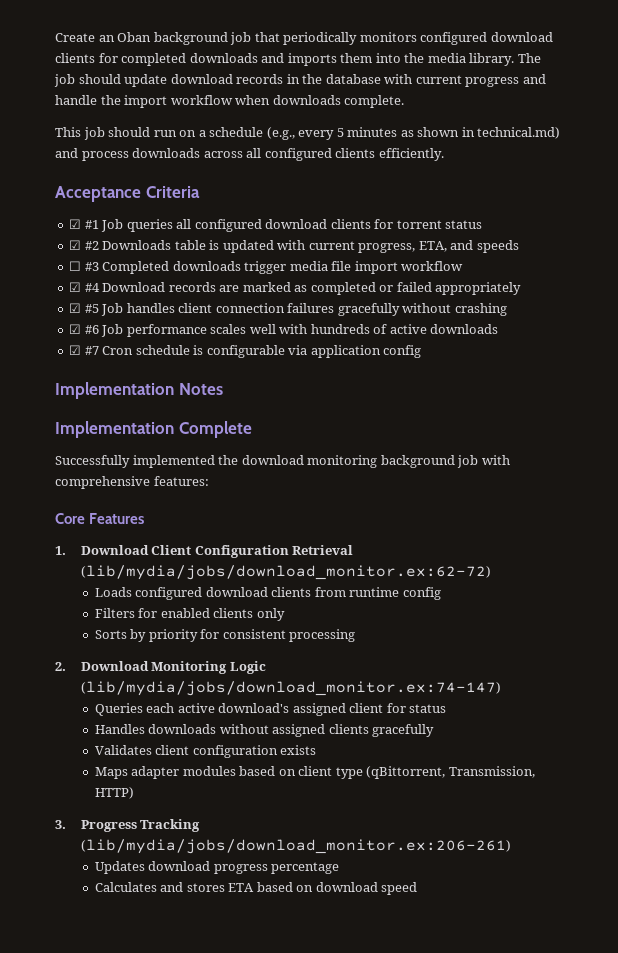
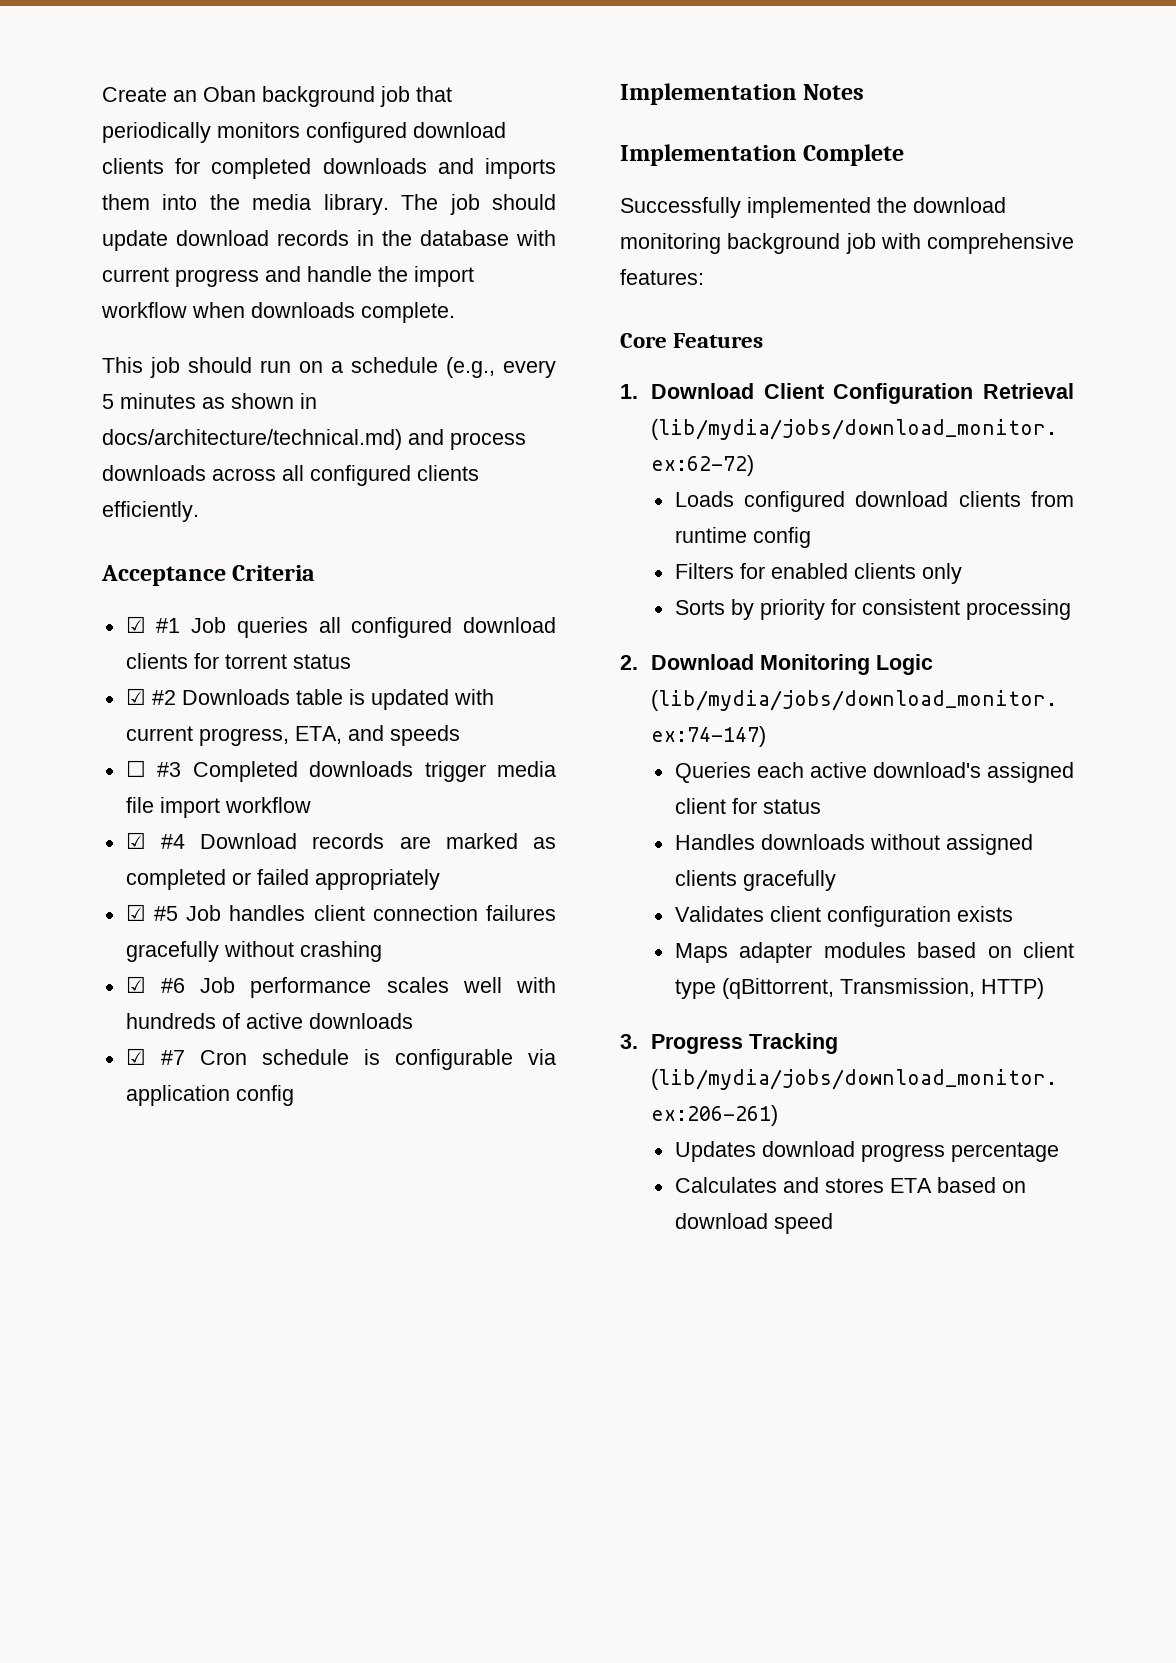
[477,127,561,139] technical.md) -> [102,429,402,450] docs/architecture/technical.md)

